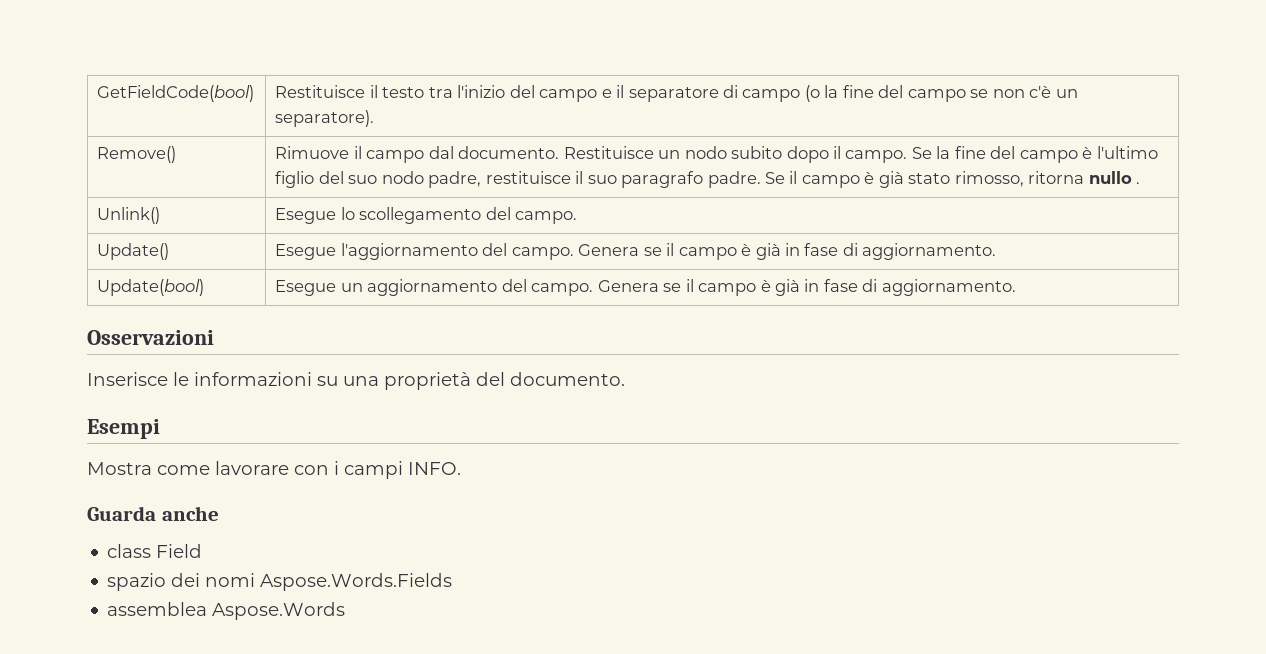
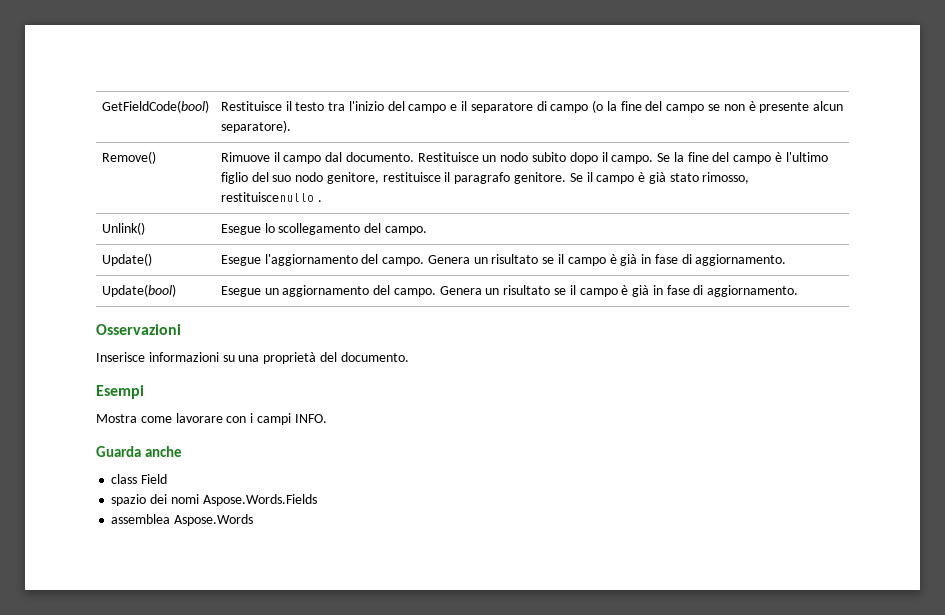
[1029,85,1078,98] c'è un -> [748,101,844,113] è presente alcun
[428,171,482,188] padre, -> [326,172,379,184] genitore,
[587,171,761,188] suo paragrafo padre. -> [454,172,566,184] paragrafo genitore.
[1028,171,1132,184] ritorna nullo -> [220,192,314,202] restituiscenullo
(640, 250) none -> [473,254,539,264] un risultato
(659, 286) none -> [485,285,551,295] un risultato
[173,372,189,386] le -> (145, 357) none

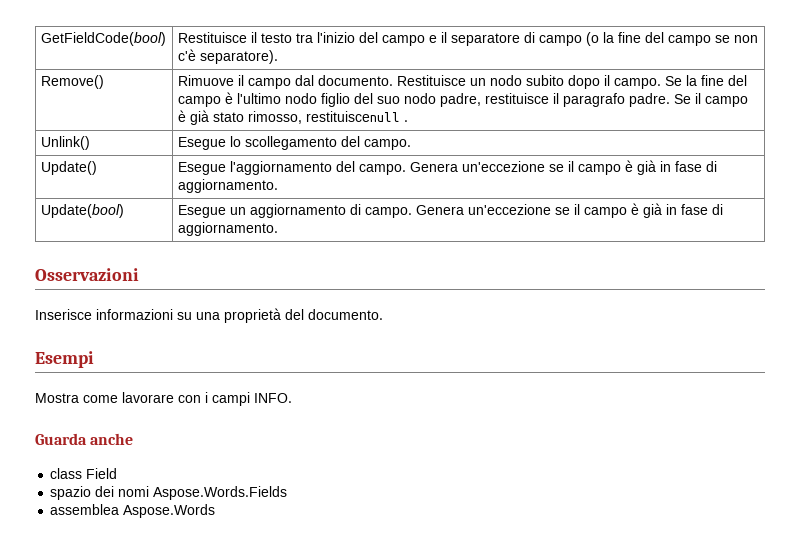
[748,101,844,113] è presente alcun -> [177,49,196,61] c'è
(828, 157) none -> [284,93,317,104] nodo
[326,172,379,184] genitore, -> [439,93,481,107] padre,
[513,172,566,184] genitore. -> [628,93,670,107] padre.
[220,192,314,202] restituiscenullo -> [305,111,400,122] restituiscenull
[473,254,539,264] un risultato -> [461,161,545,172] un'eccezione
[373,285,551,297] del campo. Genera un risultato -> [349,204,551,218] di campo. Genera un'eccezione

